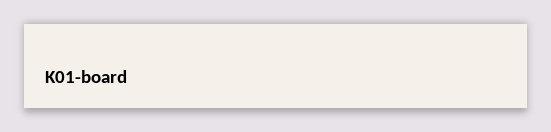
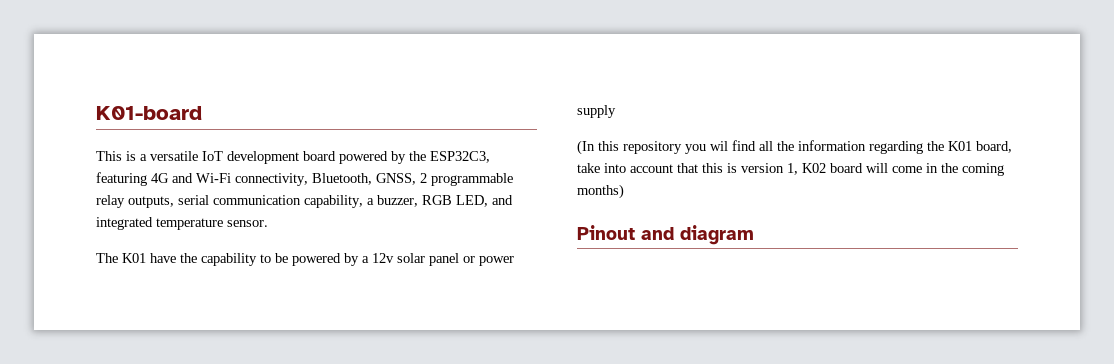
(127, 76) none -> [96,151,490,164] [96,172,513,186] [96,195,513,208] [96,217,268,230] [96,253,514,266] [577,105,616,118] [577,140,1012,155] [577,163,1004,176] [577,184,624,199] [577,225,754,245] // This is a versatile IoT development board powered by the ESP32C3, featuring 4G and Wi-Fi connectivity, Bluetooth, GNSS, 2 programmable relay outputs, serial communication capability, a buzzer, RGB LED, and integrated temperature sensor. // The K01 have the capability to be powered by a 12v solar panel or power supply // (In this repository you wil find all the information regarding the K01 board, take into account that this is version 1, K02 board will come in the coming months) // Pinout and diagram

